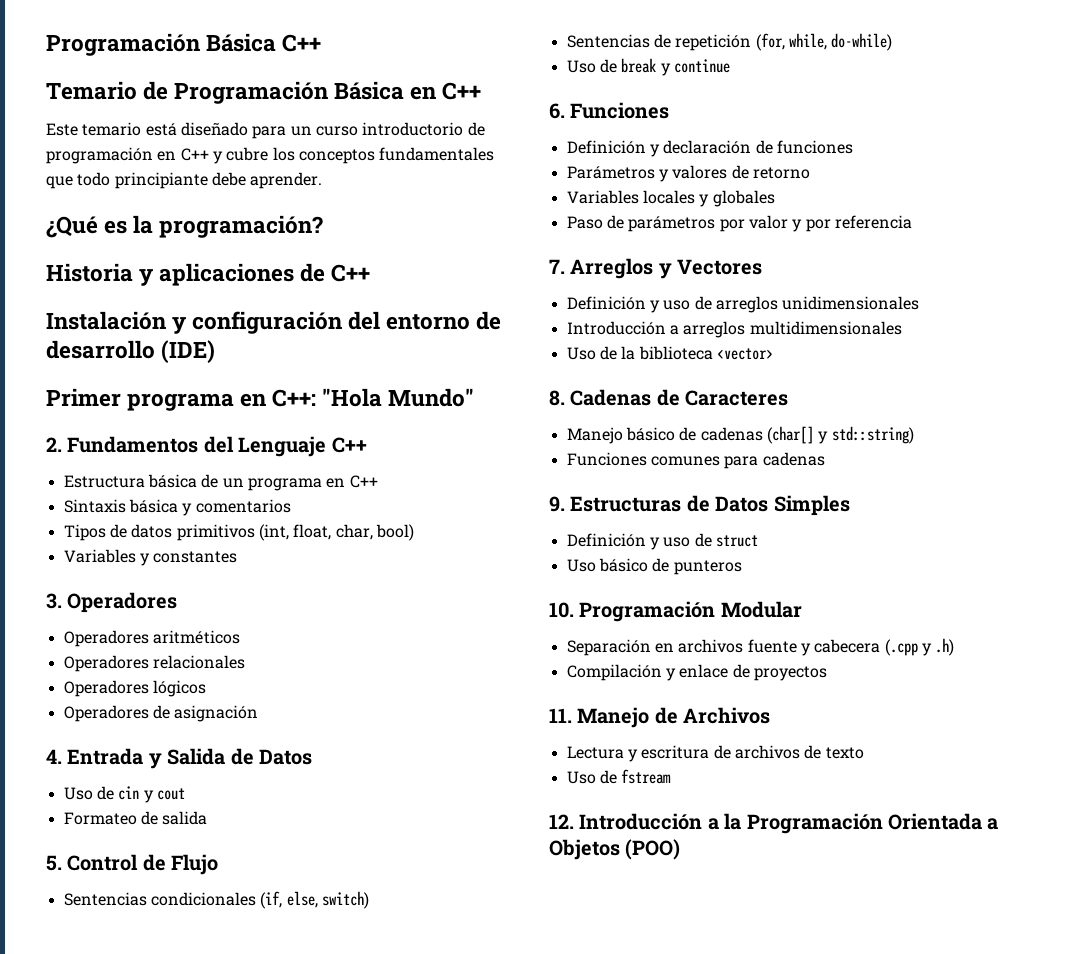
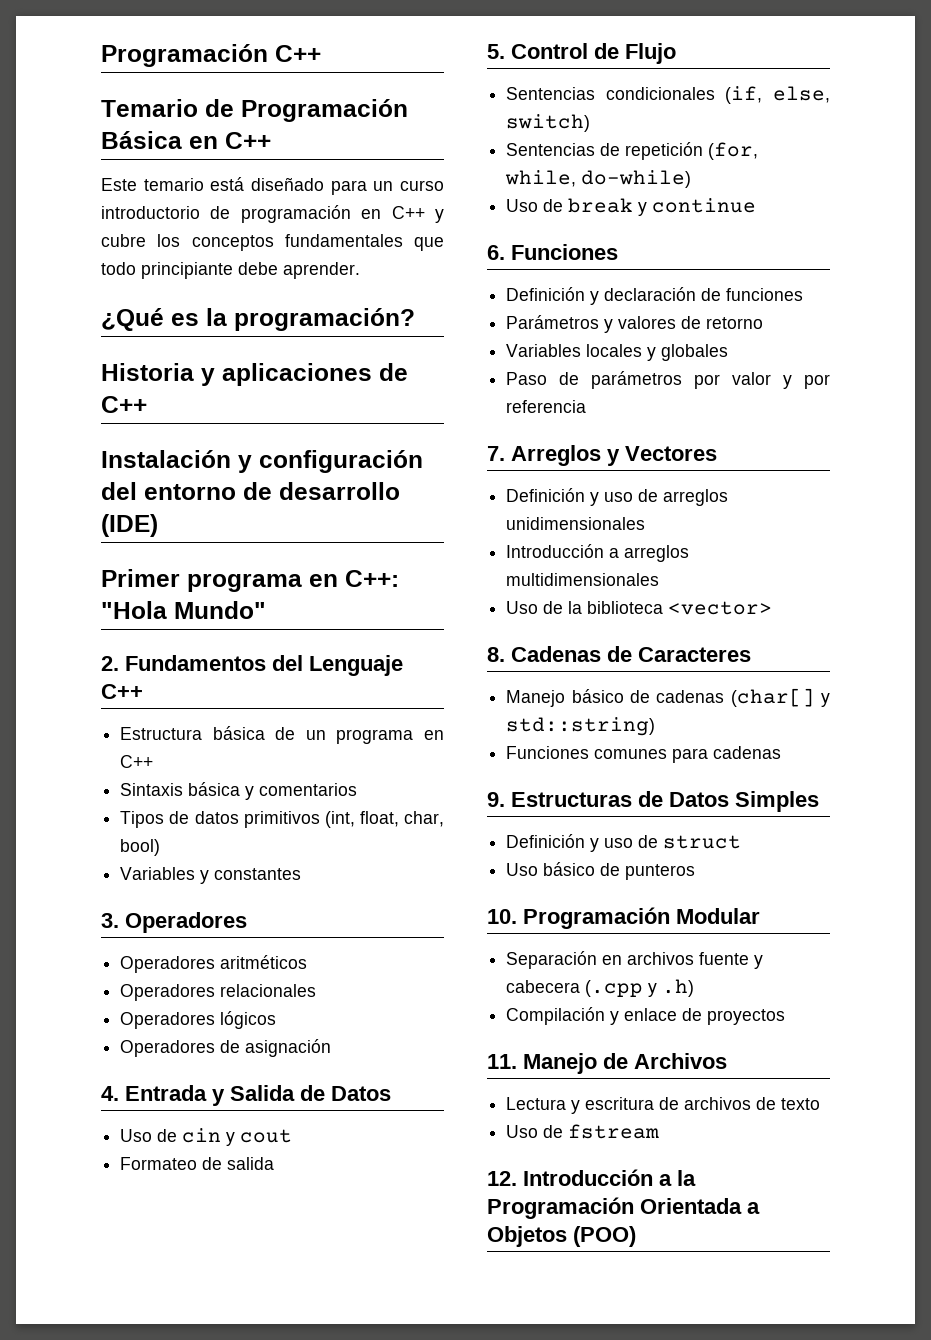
[46,33,277,56] Programación Básica -> [101,44,268,67] Programación

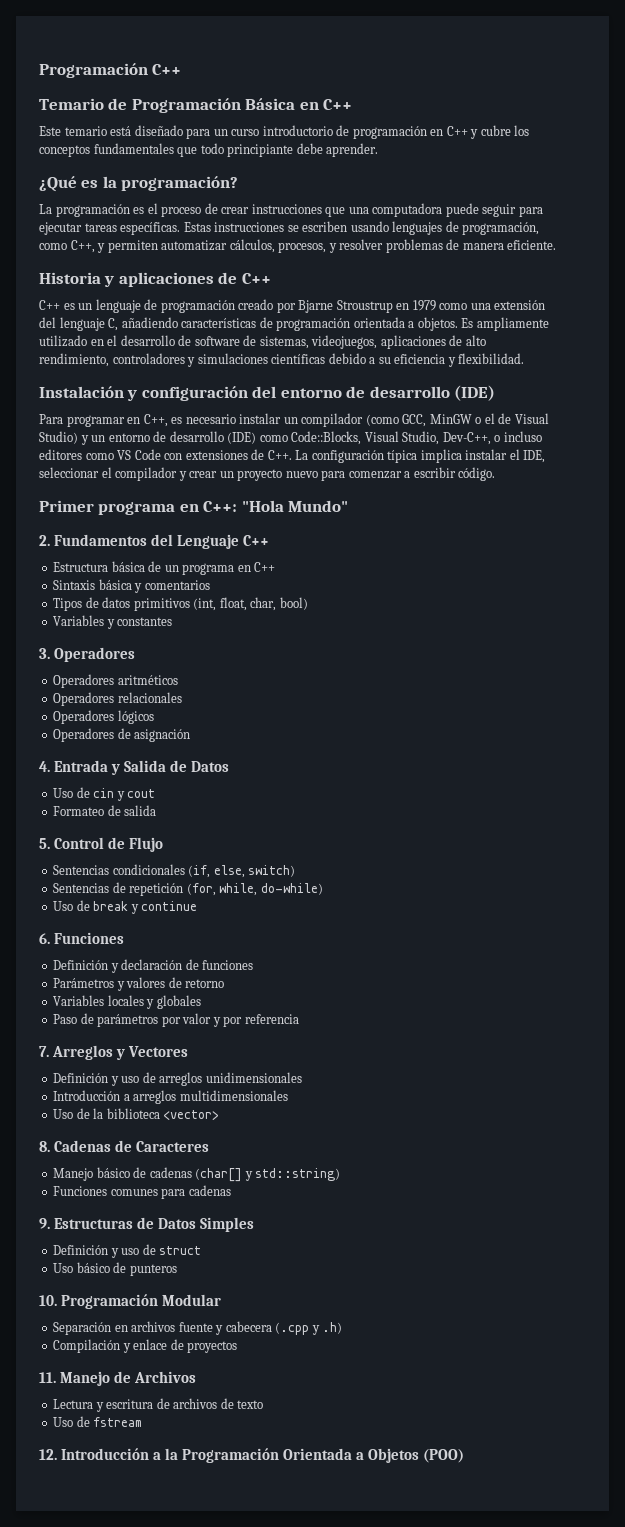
(415, 319) none -> [39,203,543,217] [39,221,540,235] [39,239,557,253] // La programación es el proceso de crear instrucciones que una computadora puede seguir para ejecutar tareas específicas. Estas instrucciones se escriben usando lenguajes de programación, como C++, y permiten automatizar cálculos, procesos, y resolver problemas de manera eficiente.
(147, 404) none -> [39,299,546,313] [39,317,549,331] [39,335,486,349] [39,353,525,367] // C++ es un lenguaje de programación creado por Bjarne Stroustrup en 1979 como una extensión del lenguaje C, añadiendo características de programación orientada a objetos. Es ampliamente utilizado en el desarrollo de software de sistemas, videojuegos, aplicaciones de alto rendimiento, controladores y simulaciones científicas debido a su eficiencia y flexibilidad.
(158, 525) none -> [39,413,549,427] [39,431,542,445] [39,449,546,463] [39,467,496,481] // Para programar en C++, es necesario instalar un compilador (como GCC, MinGW o el de Visual Studio) y un entorno de desarrollo (IDE) como Code::Blocks, Visual Studio, Dev-C++, o incluso editores como VS Code con extensiones de C++. La configuración típica implica instalar el IDE, seleccionar el compilador y crear un proyecto nuevo para comenzar a escribir código.

